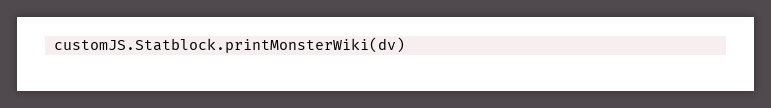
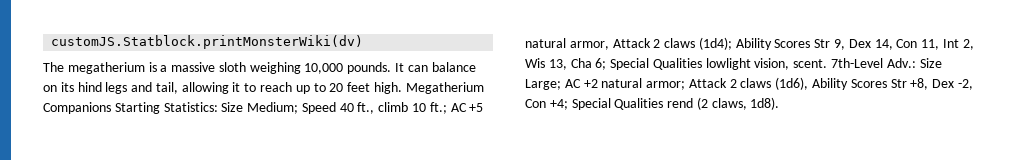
(406, 45) none -> [43,62,476,74] [43,82,484,94] [43,102,484,114] [525,37,974,50] [525,58,942,70] [525,77,973,90] [525,97,780,110] // The megatherium is a massive sloth weighing 10,000 pounds. It can balance on its hind legs and tail, allowing it to reach up to 20 feet high. Megatherium Companions Starting Statistics: Size Medium; Speed 40 ft., climb 10 ft.; AC +5 natural armor, Attack 2 claws (1d4); Ability Scores Str 9, Dex 14, Con 11, Int 2, Wis 13, Cha 6; Special Qualities lowlight vision, scent. 7th-Level Adv.: Size Large; AC +2 natural armor; Attack 2 claws (1d6), Ability Scores Str +8, Dex -2, Con +4; Special Qualities rend (2 claws, 1d8).

